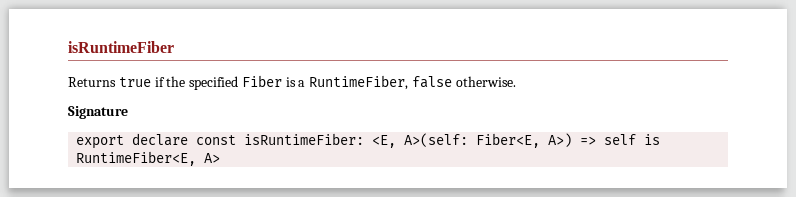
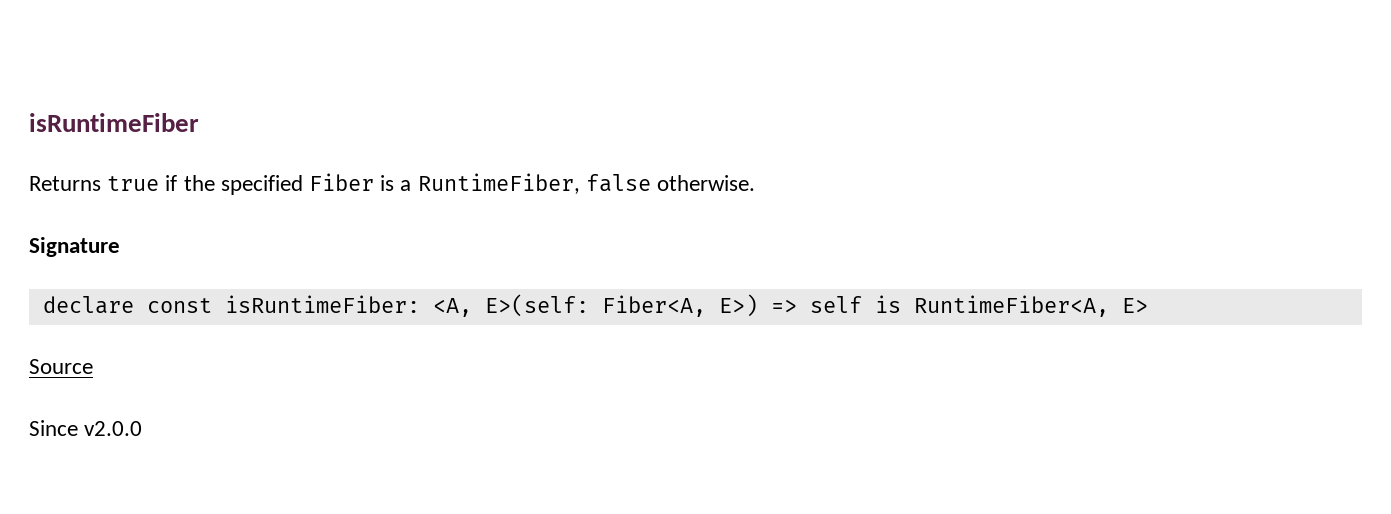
[76,135,125,149] export -> (120, 247) none
[372,133,661,148] [76,151,221,166] <E, A>(self: Fiber<E, A>) => self is RuntimeFiber<E, A> -> [432,294,1148,317] [29,359,93,374] [29,420,143,436] <A, E>(self: Fiber<A, E>) => self is RuntimeFiber<A, E> // Source // Since v2.0.0

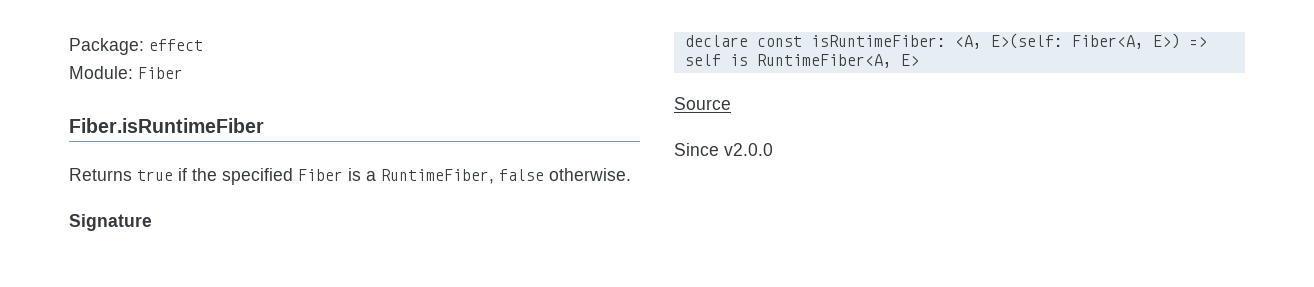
[29,113,199,132] isRuntimeFiber -> [69,38,203,55] [69,66,183,79] [69,118,264,133] Package: effect // Module: Fiber // Fiber.isRuntimeFiber

